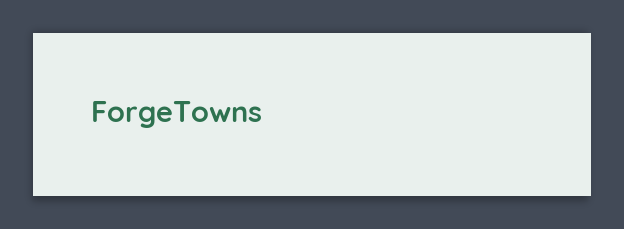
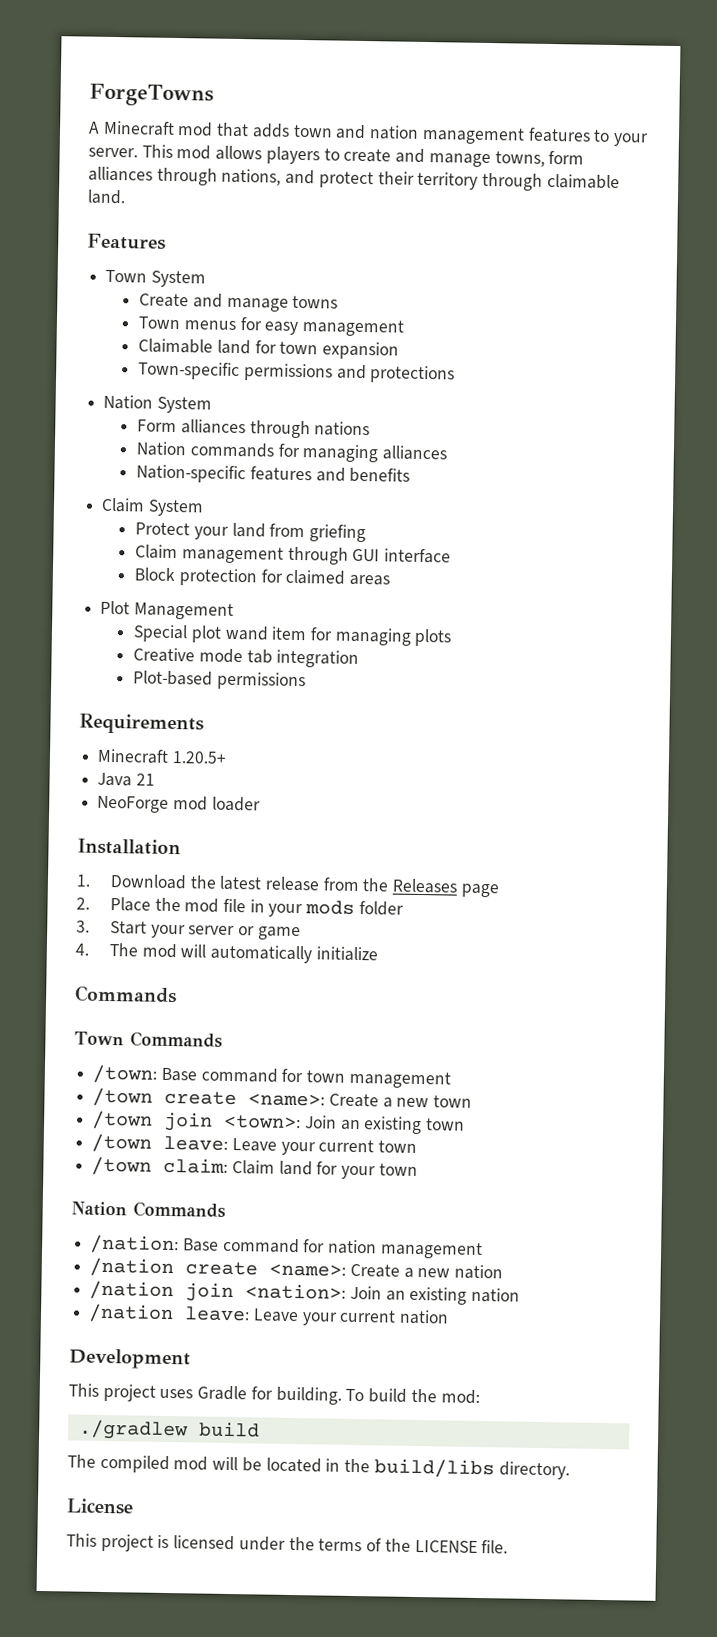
(262, 114) none -> [88,120,649,147] [88,144,585,168] [88,166,620,191] [87,189,126,205] [87,233,166,250] [105,269,206,288] [139,293,339,312] [138,316,404,337] [138,338,399,360] [138,361,456,384] [103,394,212,414] [137,419,371,439] [136,441,447,463] [136,464,411,484] [101,497,204,517] [135,522,366,543] [135,544,451,565] [134,567,390,587] [100,600,234,620] [133,624,453,647] [133,647,360,668] [133,670,306,691] [79,713,204,735] [97,748,227,764] [97,772,155,787] [97,795,261,813] [77,838,181,856] [76,874,499,898] [76,897,404,918] [76,920,301,941] [75,943,378,964] [75,985,177,1004] [74,1031,223,1048] [92,1064,451,1089] [92,1087,473,1108] [91,1110,466,1135] [91,1133,418,1156] [91,1156,418,1180] [71,1201,226,1218] [89,1234,483,1260] [89,1257,504,1280] [89,1280,521,1305] [88,1303,450,1326] [69,1348,191,1370] [68,1383,480,1405] [78,1419,260,1441] [67,1454,570,1480] [66,1498,134,1515] [66,1533,509,1554] // A Minecraft mod that adds town and nation management features to your server. This mod allows players to create and manage towns, form alliances through nations, and protect their territory through claimable land. // Features // Town System // Create and manage towns // Town menus for easy management // Claimable land for town expansion // Town-specific permissions and protections // Nation System // Form alliances through nations // Nation commands for managing alliances // Nation-specific features and benefits // Claim System // Protect your land from griefing // Claim management through GUI interface // Block protection for claimed areas // Plot Management // Special plot wand item for managing plots // Creative mode tab integration // Plot-based permissions // Requirements // Minecraft 1.20.5+ // Java 21 // NeoForge mod loader // Installation // 1. Download the latest release from the Releases page // 2. Place the mod file in your mods folder // 3. Start your server or game // 4. The mod will automatically initialize // Commands // Town Commands // /town: Base command for town management // /town create <name>: Create a new town // /town join <town>: Join an existing town // /town leave: Leave your current town // /town claim: Claim land for your town // Nation Commands // /nation: Base command for nation management // /nation create <name>: Create a new nation // /nation join <nation>: Join an existing nation // /nation leave: Leave your current nation // Development // This project uses Gradle for building. To build the mod: // ./gradlew build // The compiled mod will be located in the build/libs directory. // License // This project is licensed under the terms of the LICENSE file.

